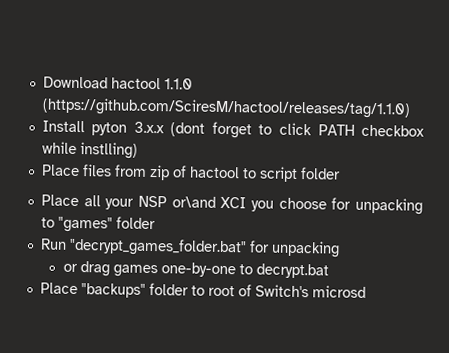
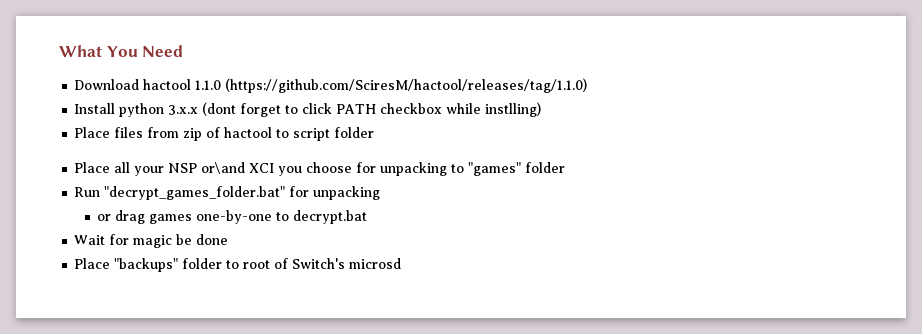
(42, 82) none -> [59,45,184,57] What You Need //
[91,122,128,136] pyton -> [119,103,165,117] python
(329, 271) none -> [74,234,229,248] // Wait for magic be done

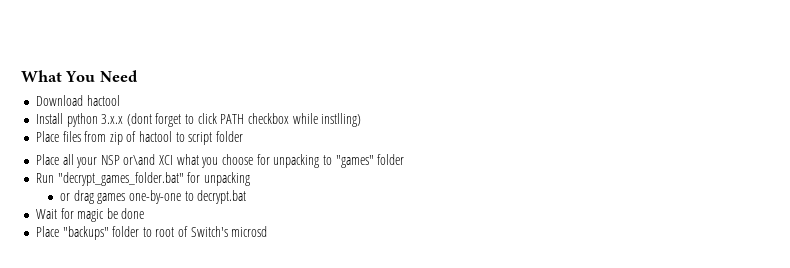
[195,78,588,93] 1.1.0 (https://github.com/SciresM/hactool/releases/tag/1.1.0) -> (120, 100) none
(275, 168) none -> [176,154,199,165] what

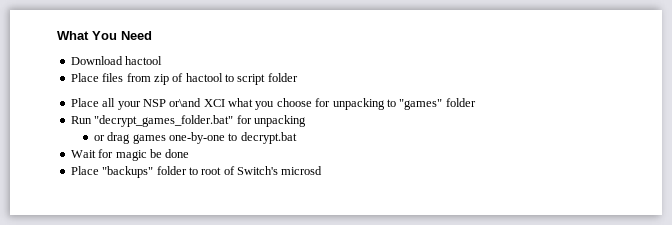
[35,113,362,127] // Install python 3.x.x (dont forget to click PATH checkbox while instlling) -> (163, 60) none

